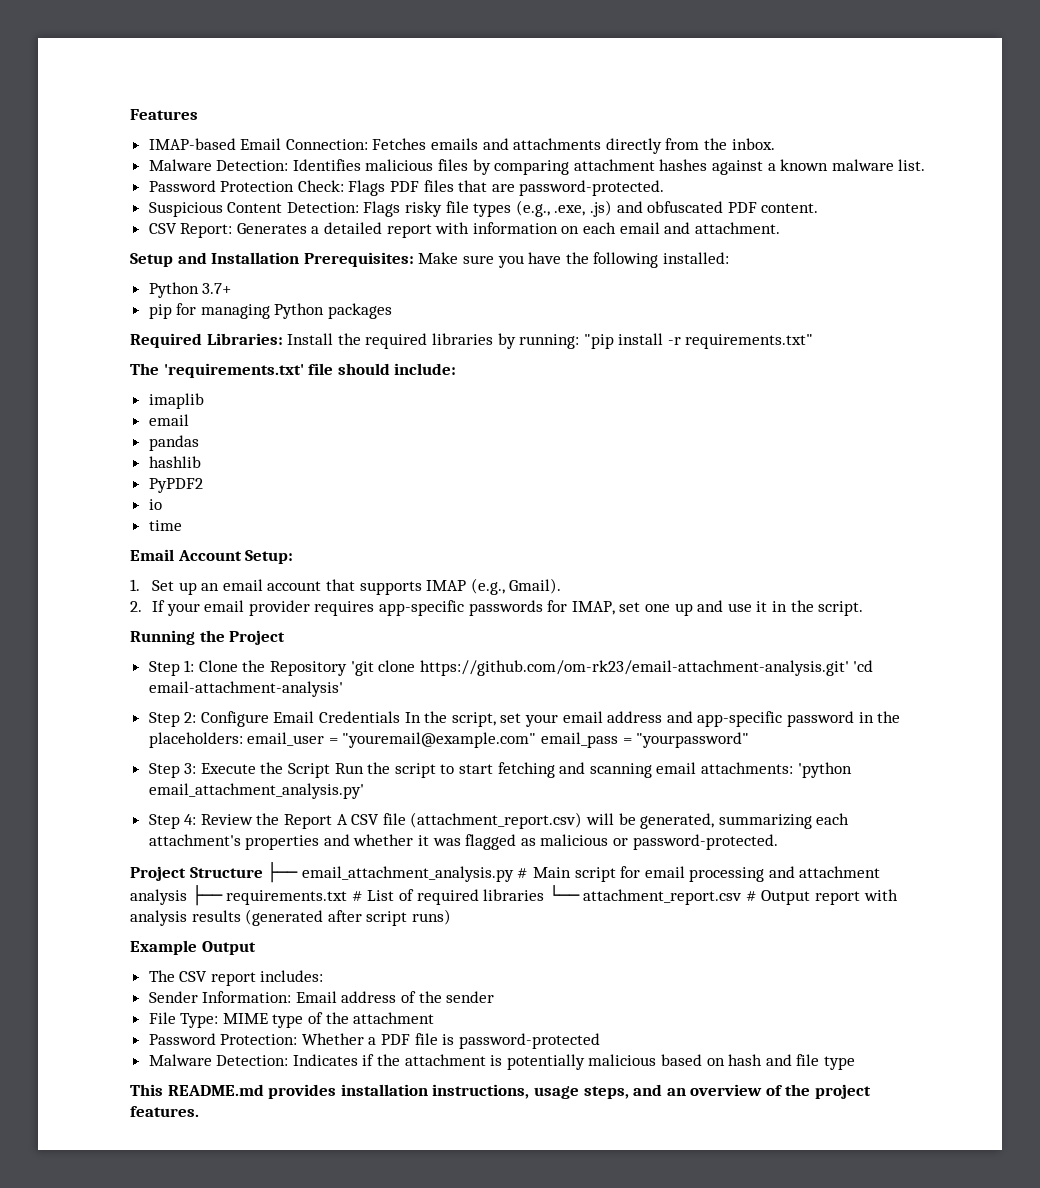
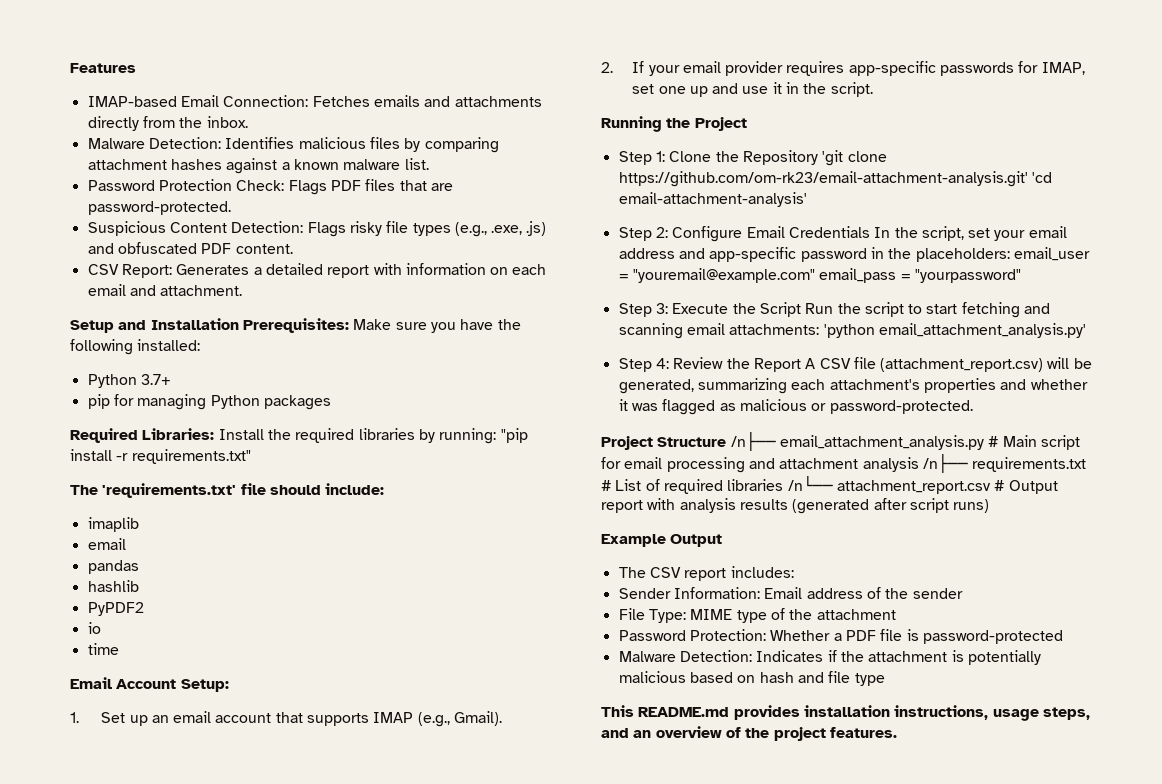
[267,862,299,883] ├── -> [730,431,776,451] /n├──
[191,885,223,906] ├── -> [922,453,968,473] /n├──
[548,885,580,901] └── -> [787,475,833,491] /n└──

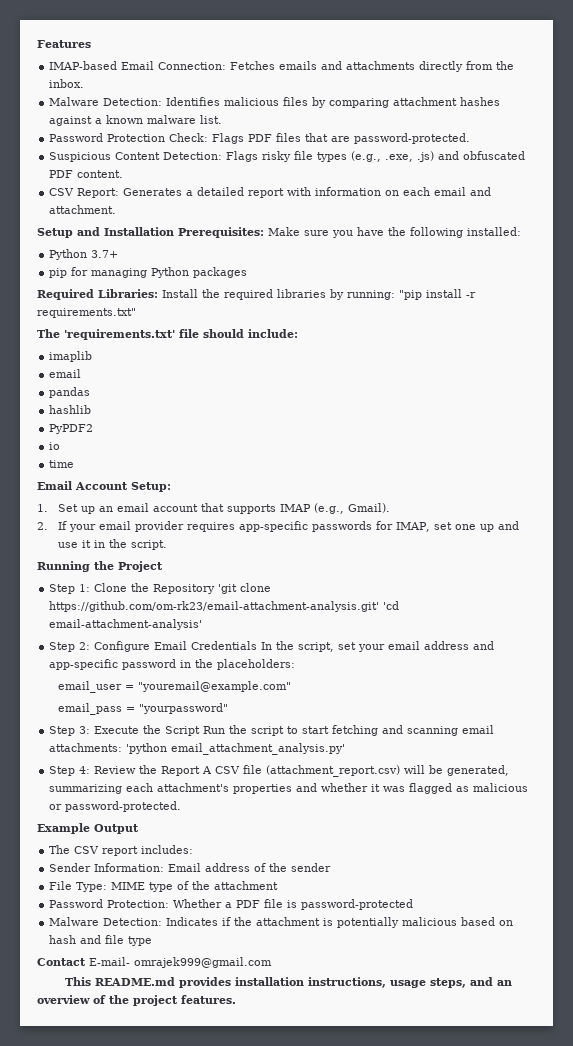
(1010, 255) none -> (296, 664) //
(815, 275) none -> (291, 686) //
[601,431,1080,451] [601,453,1087,473] [601,475,1058,494] [601,498,990,514] // Project Structure /n├── email_attachment_analysis.py # Main script for email processing and attachment analysis /n├── requirements.txt # List of required libraries /n└── attachment_report.csv # Output report with analysis results (generated after script runs) -> (182, 806) none
(885, 679) none -> [37,957,272,968] // Contact E-mail- omrajek999@gmail.com

